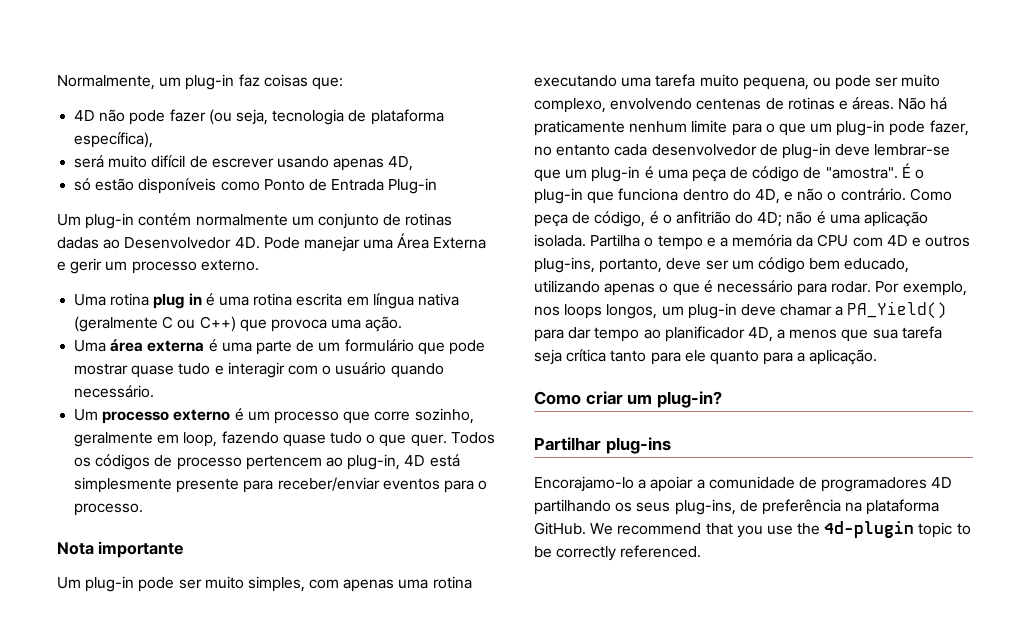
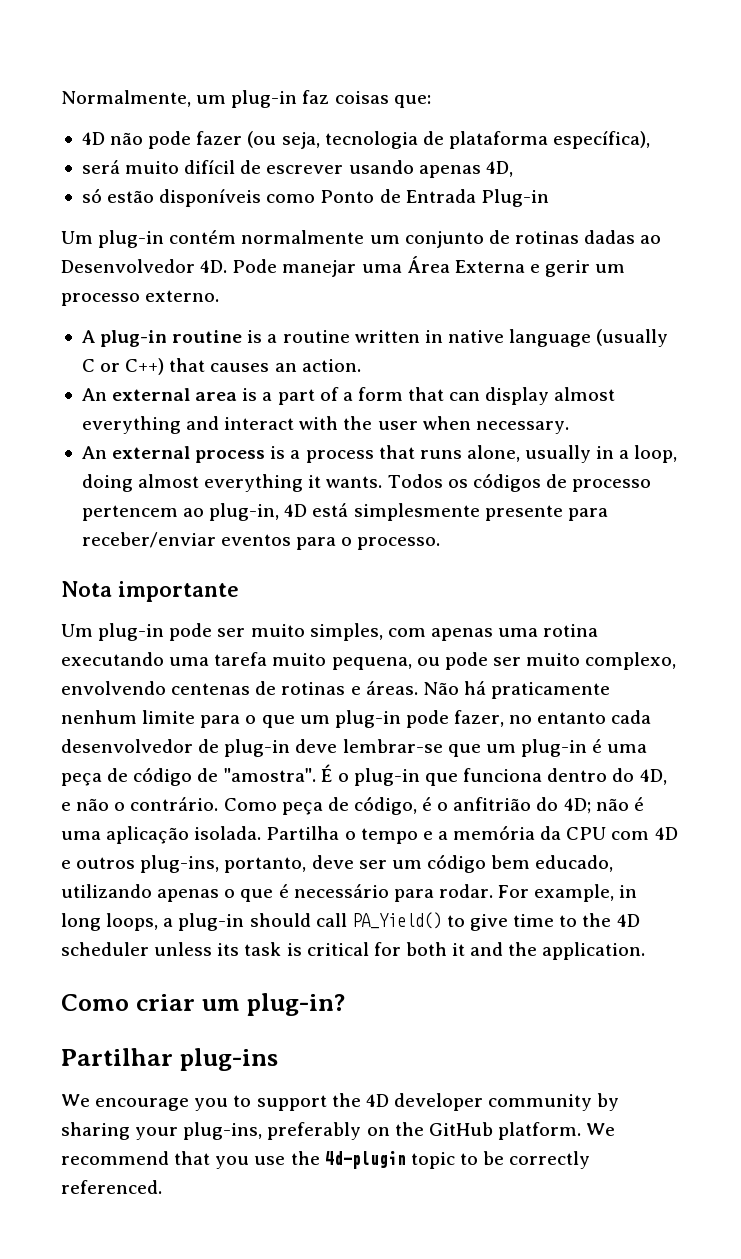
[74,293,459,309] [74,316,403,332] [74,339,485,355] [74,362,444,378] [74,385,155,398] [74,408,474,424] [74,431,447,447] Uma rotina plug in é uma rotina escrita em língua nativa (geralmente C ou C++) que provoca uma ação. // Uma área externa é uma parte de um formulário que pode mostrar quase tudo e interagir com o usuário quando necessário. // Um processo externo é um processo que corre sozinho, geralmente em loop, fazendo quase tudo o que quer. -> [81,329,669,347] [81,358,361,375] [81,387,616,405] [81,416,569,434] [81,445,678,463] [81,474,383,492] A plug-in routine is a routine written in native language (usually C or C++) that causes an action. // An external area is a part of a form that can display almost everything and interact with the user when necessary. // An external process is a process that runs alone, usually in a loop, doing almost everything it wants.
[875,281,967,296] [534,301,948,319] [534,326,942,342] [534,349,878,365] Por exemplo, nos loops longos, um plug-in deve chamar a PA_Yield() para dar tempo ao planificador 4D, a menos que sua tarefa seja crítica tanto para ele quanto para a aplicação. -> [498,884,638,902] [61,912,640,931] [61,942,646,960] For example, in long loops, a plug-in should call PA_Yield() to give time to the 4D scheduler unless its task is critical for both it and the application.
[534,476,953,492] [534,499,940,515] [534,522,586,535] Encorajamo-lo a apoiar a comunidade de programadores 4D partilhando os seus plug-ins, de preferência na plataforma GitHub. -> [61,1093,620,1111] [61,1122,581,1140] We encourage you to support the 4D developer community by sharing your plug-ins, preferably on the GitHub platform.

